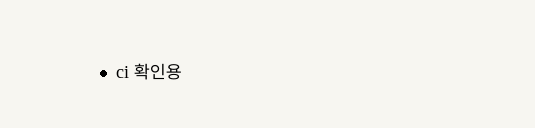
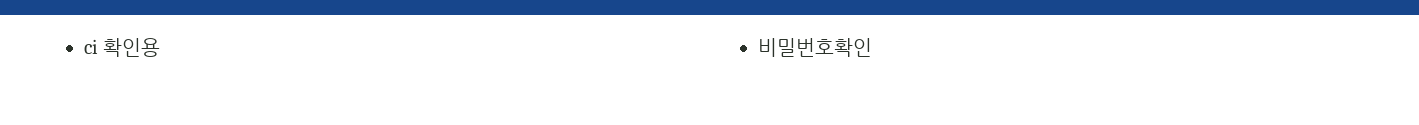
(182, 71) none -> [758,38,872,57] // 비밀번호확인

